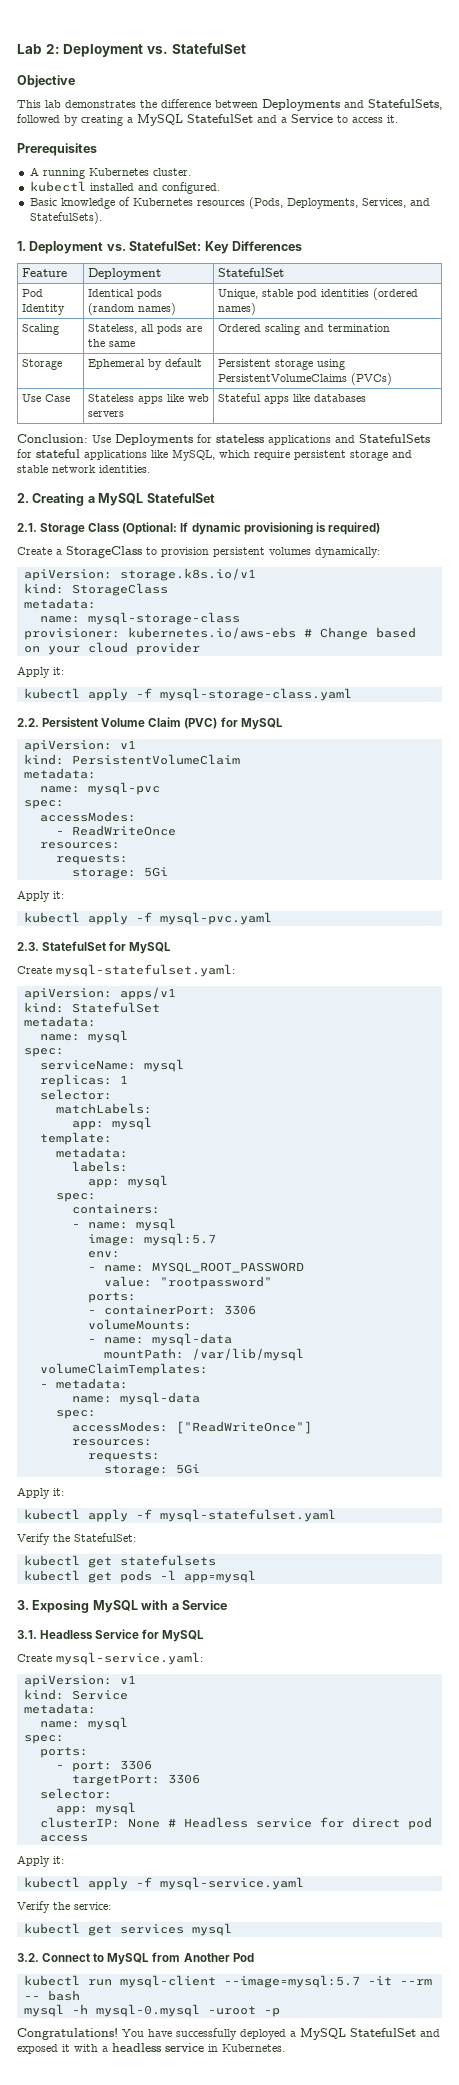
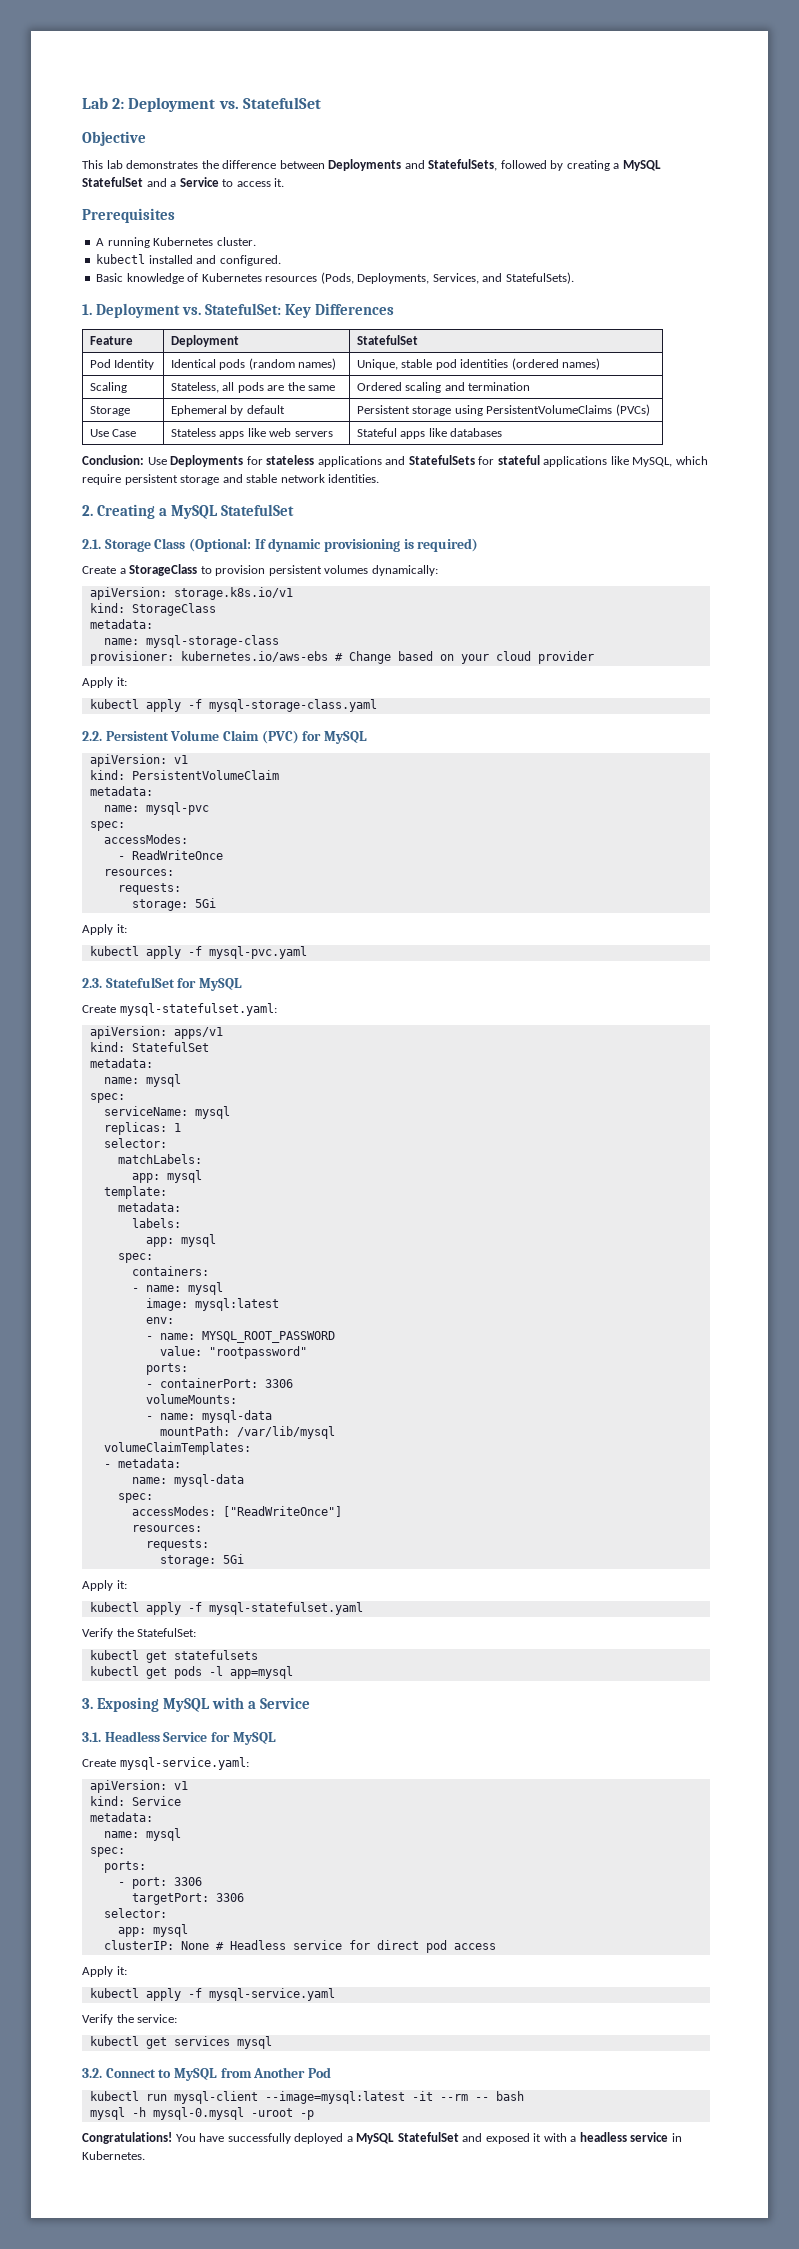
[143,1233,216,1246] mysql:5.7 -> [194,1298,279,1311] mysql:latest
[223,1975,360,1988] --image=mysql:5.7 -> [264,2091,405,2104] --image=mysql:latest

